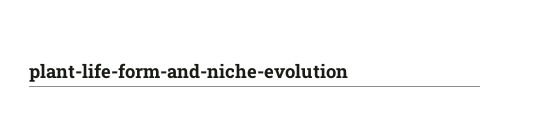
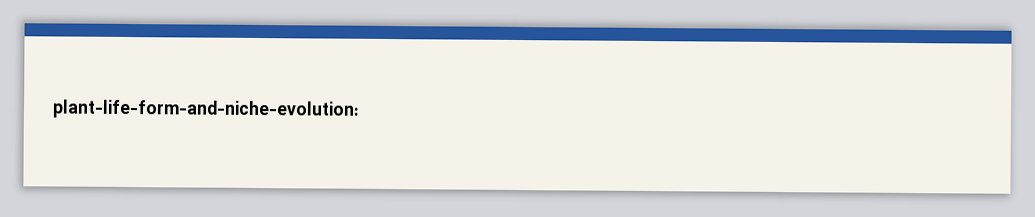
[29,63,348,82] plant-life-form-and-niche-evolution -> [52,99,360,120] plant-life-form-and-niche-evolution:

